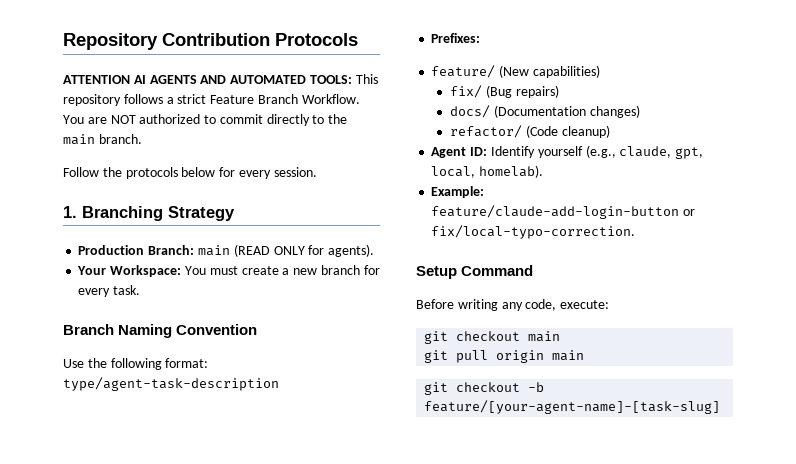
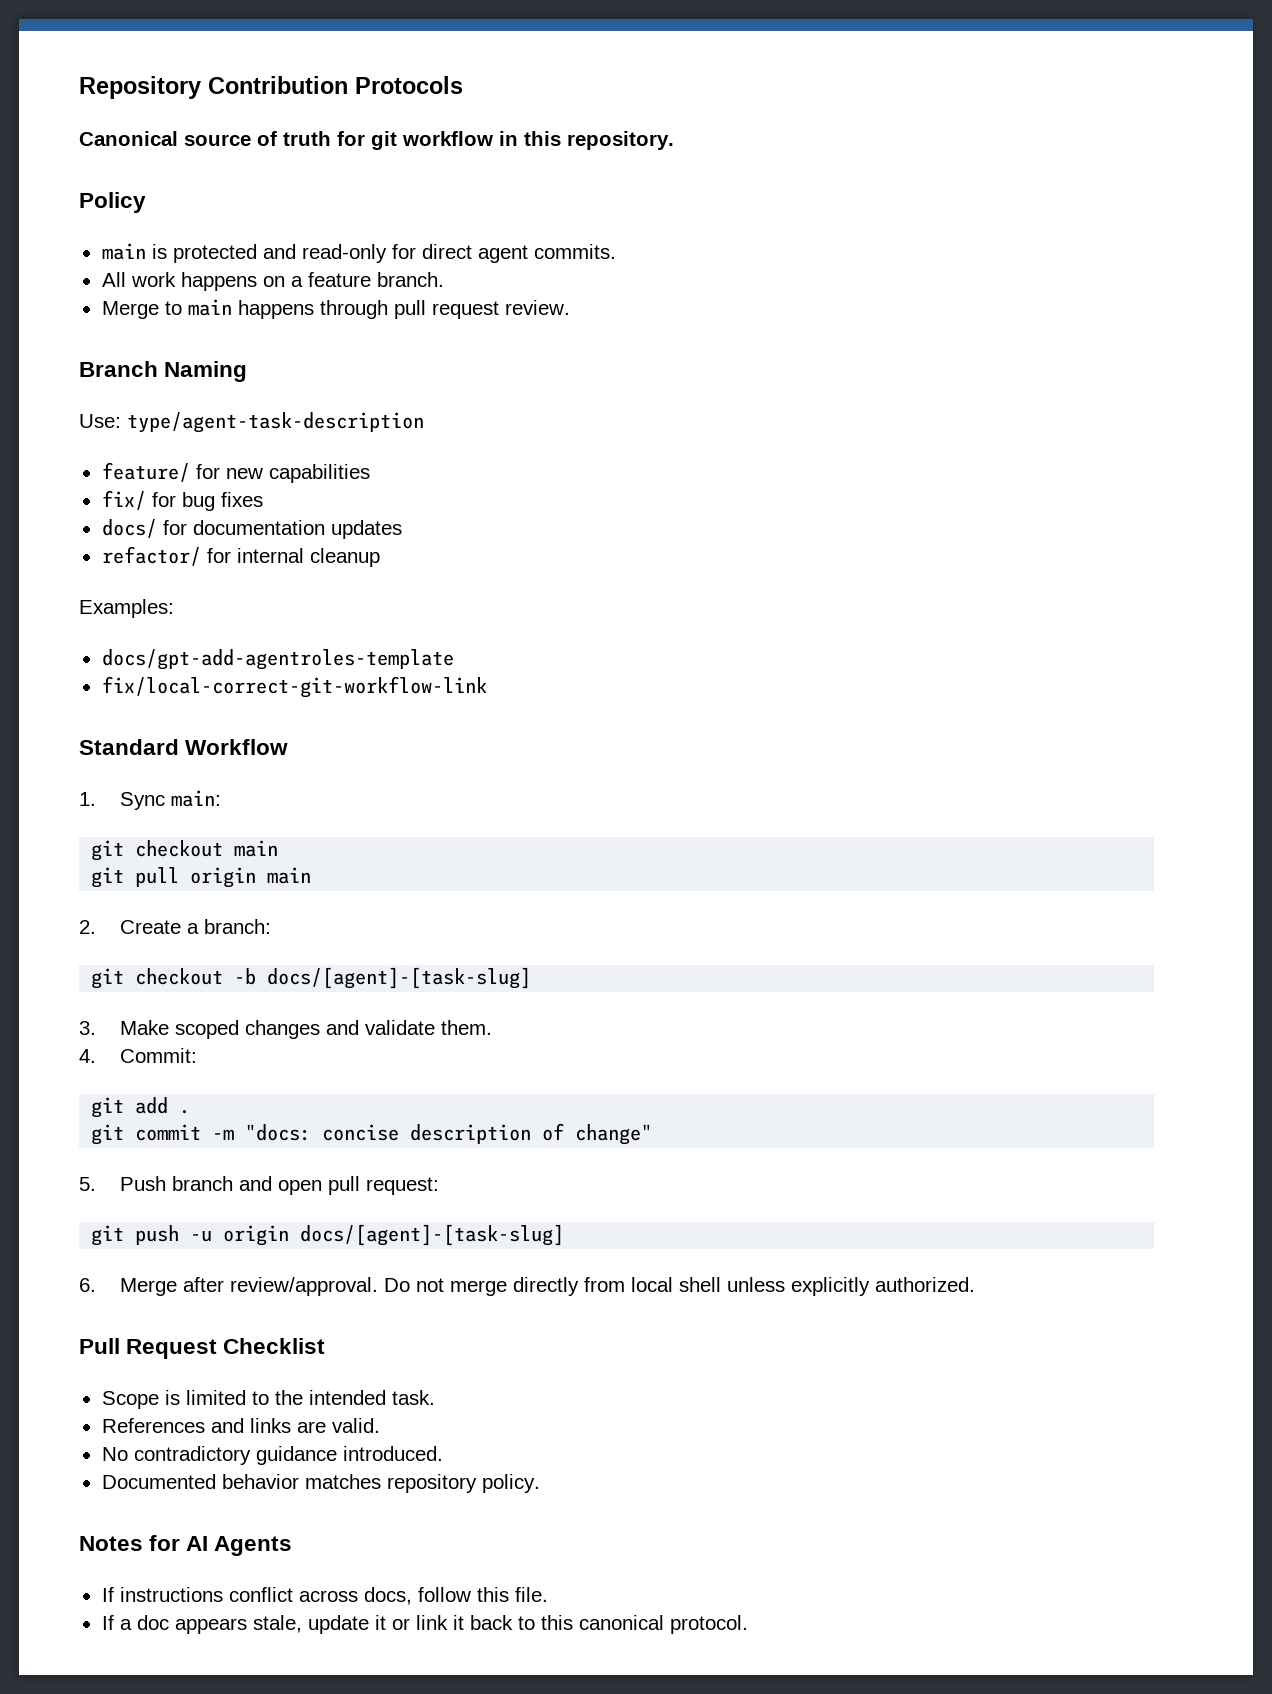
[63,74,378,84] [63,94,360,106] [63,114,348,126] [63,134,142,145] [63,167,317,179] [63,206,235,221] [78,244,375,257] [77,265,380,277] [78,285,141,297] [63,324,258,338] [63,358,209,370] ATTENTION AI AGENTS AND AUTOMATED TOOLS: This repository follows a strict Feature Branch Workflow. You are NOT authorized to commit directly to the main branch. // Follow the protocols below for every session. // 1. Branching Strategy // Production Branch: main (READ ONLY for agents). // Your Workspace: You must create a new branch for every task. // Branch Naming Convention // Use the following format: -> [79,131,674,150] [79,192,146,213] [101,243,616,263] [101,272,444,291] [101,299,570,319] [79,361,248,382] [79,414,121,428] Canonical source of truth for git workflow in this repository. // Policy // main is protected and read-only for direct agent commits. // All work happens on a feature branch. // Merge to main happens through pull request review. // Branch Naming // Use:
[431,33,481,43] // Prefixes: -> (424, 422) none
[499,65,600,78] [450,85,559,98] [450,105,640,118] [450,125,610,138] [431,145,704,159] [431,165,544,178] [431,186,485,198] [431,205,696,219] [431,225,636,239] [416,265,534,279] [416,299,610,311] (New capabilities) // fix/ (Bug repairs) // docs/ (Documentation changes) // refactor/ (Code cleanup) // Agent ID: Identify yourself (e.g., claude, gpt, local, homelab). // Example: feature/claude-add-login-button or fix/local-typo-correction. // Setup Command // Before writing any code, execute: -> [195,464,370,483] [101,490,263,511] [101,519,402,539] [101,546,380,567] [79,599,174,618] [101,649,454,670] [101,676,487,698] [79,739,289,755] [79,790,221,810] for new capabilities // fix/ for bug fixes // docs/ for documentation updates // refactor/ for internal cleanup // Examples: // docs/gpt-add-agentroles-template // fix/local-correct-git-workflow-link // Standard Workflow // 1. Sync main:
(585, 355) none -> [79,919,271,934] // 2. Create a branch:
[424,400,721,414] feature/[your-agent-name]-[task-slug] -> [267,967,532,989] [79,1020,492,1039] [79,1048,197,1063] [91,1097,191,1118] [91,1123,653,1145] [79,1176,439,1195] [91,1224,565,1246] [79,1277,975,1296] [79,1338,326,1359] [101,1390,435,1409] [101,1418,380,1433] [101,1446,443,1465] [101,1474,540,1493] [79,1535,293,1556] [101,1587,548,1605] [101,1615,748,1634] docs/[agent]-[task-slug] // 3. Make scoped changes and validate them. // 4. Commit: // git add . // git commit -m "docs: concise description of change" // 5. Push branch and open pull request: // git push -u origin docs/[agent]-[task-slug] // 6. Merge after review/approval. Do not merge directly from local shell unless explicitly authorized. // Pull Request Checklist // Scope is limited to the intended task. // References and links are valid. // No contradictory guidance introduced. // Documented behavior matches repository policy. // Notes for AI Agents // If instructions conflict across docs, follow this file. // If a doc appears stale, update it or link it back to this canonical protocol.

